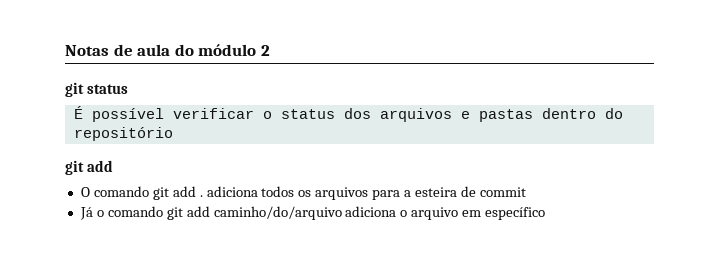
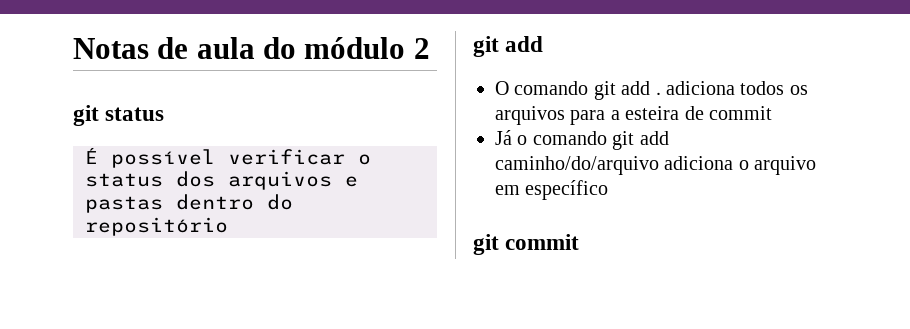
(546, 213) none -> [473,234,580,255] // git commit

